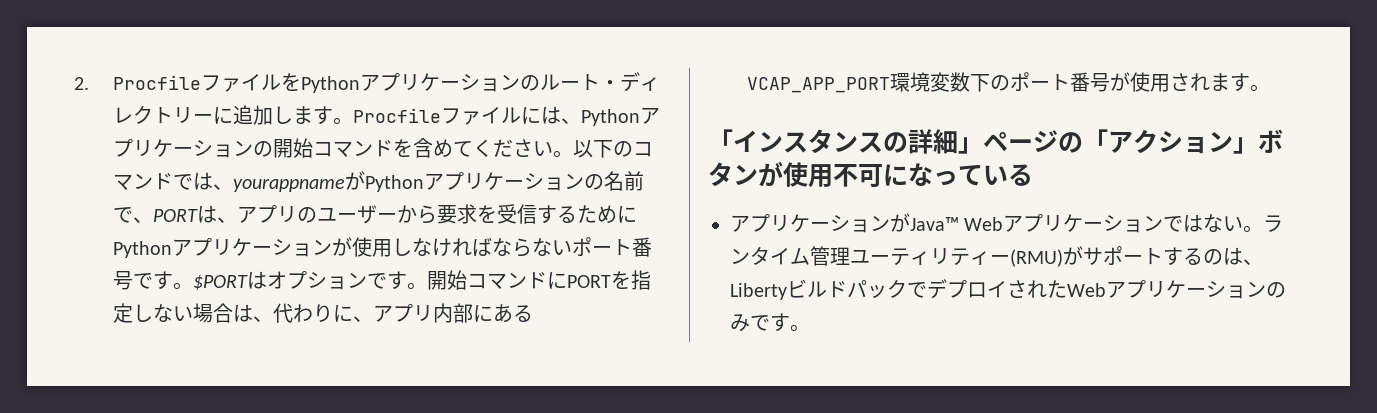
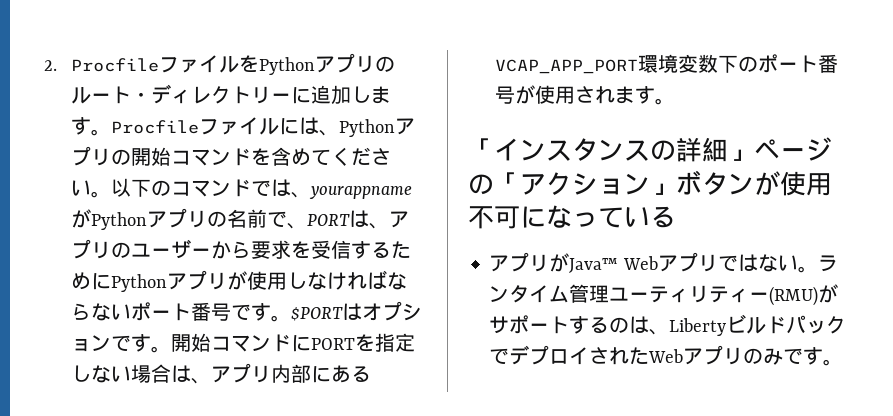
[419,73,520,92] ケーション -> (375, 64) none
[152,139,253,158] ケーション -> (111, 157) none
[483,172,584,191] ケーション -> (207, 219) none
[231,238,332,257] ケーション -> (227, 281) none
[272,303,373,323] 代わりに、 -> (211, 381) none
[790,214,890,233] ケーション -> (550, 263) none
[1063,214,1164,233] ケーション -> (718, 263) none
[1166,280,1266,299] ケーション -> (744, 356) none

